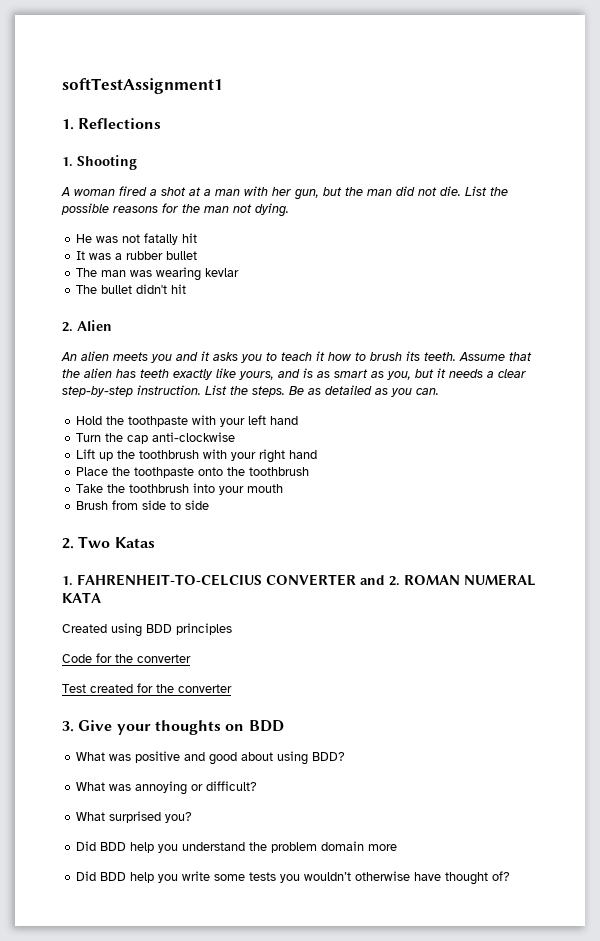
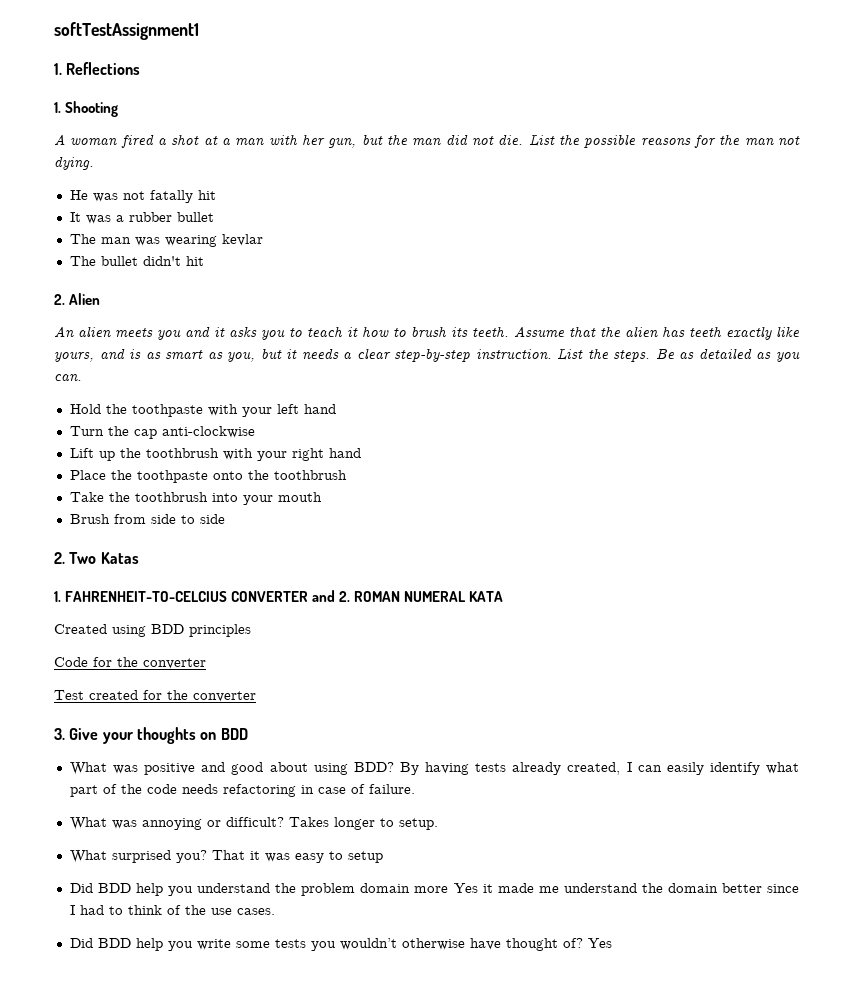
(346, 756) none -> [399,762,799,775] [69,784,415,797] By having tests already created, I can easily identify what part of the code needs refactoring in case of failure.
(258, 786) none -> [288,817,438,830] Takes longer to setup.
(193, 817) none -> [211,850,383,863] That it was easy to setup
(398, 847) none -> [453,883,799,893] [69,905,275,915] Yes it made me understand the domain better since I had to think of the use cases.
(511, 876) none -> [587,938,612,948] Yes

